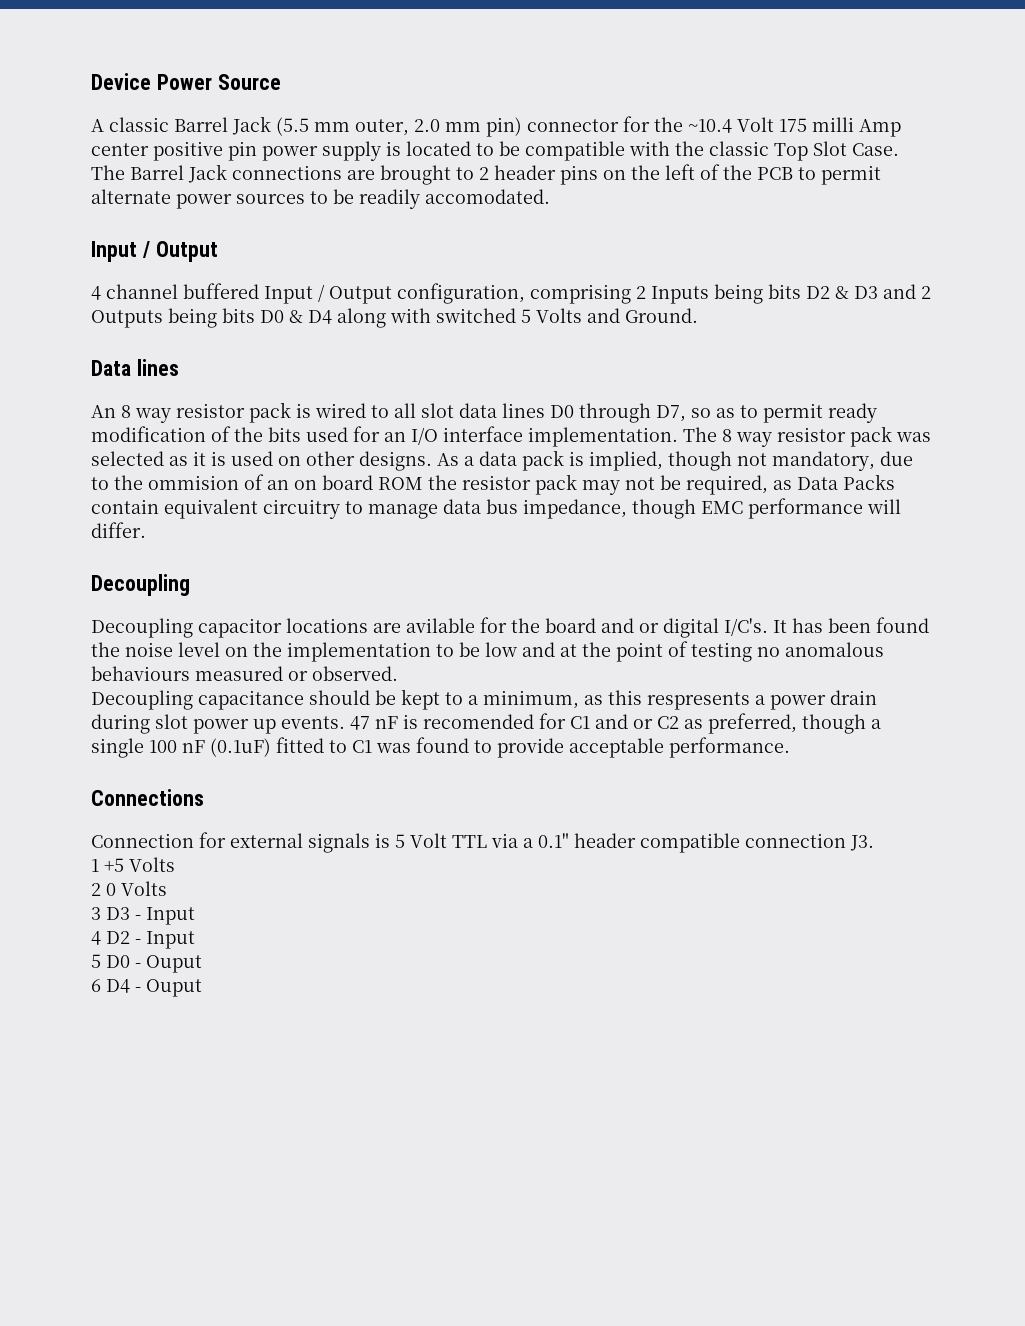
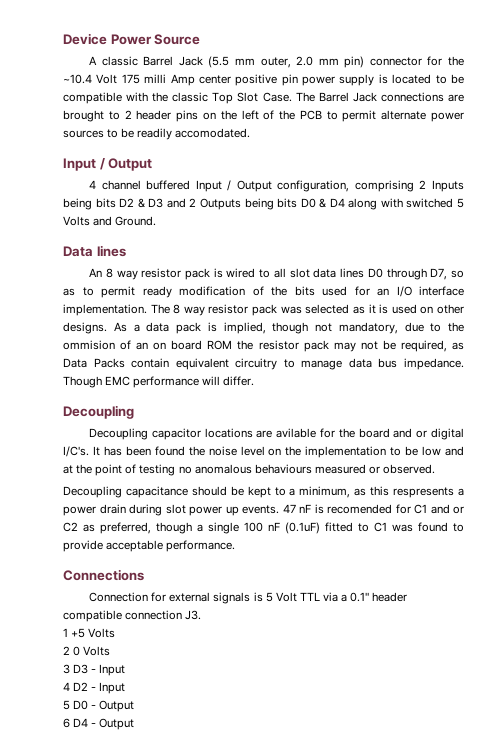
[523,499,696,519] impedance, though -> [403,358,464,370] [63,376,102,388] impedance. Though
[146,955,202,973] Ouput -> [99,700,135,712] Output
[146,979,202,997] Ouput -> [99,718,135,730] Output

